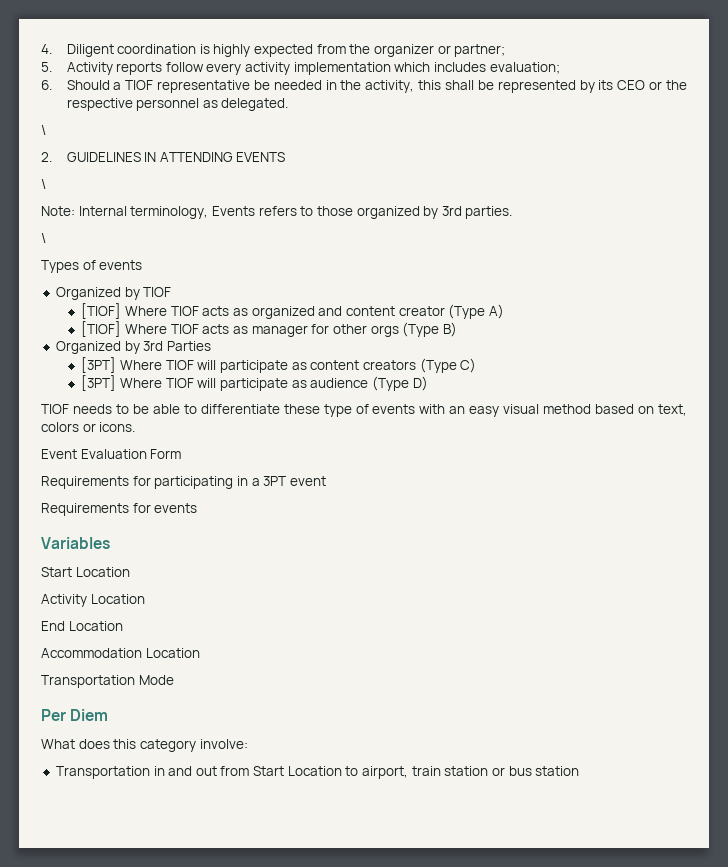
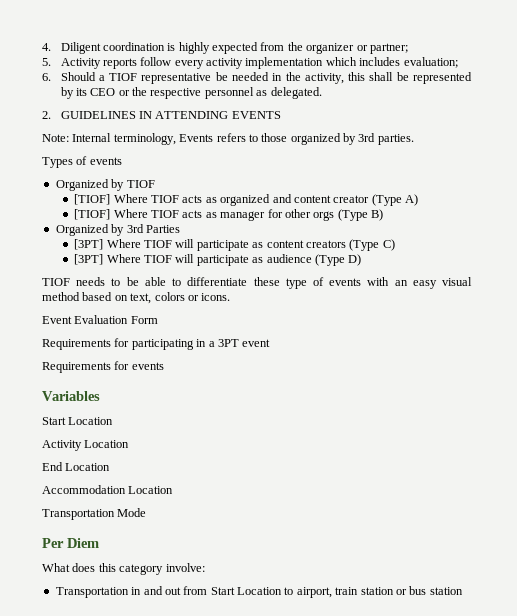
[41,125,46,135] // \ -> (322, 93) none
[41,179,46,189] // \ -> (281, 115) none
[41,233,46,243] // \ -> (414, 139) none

